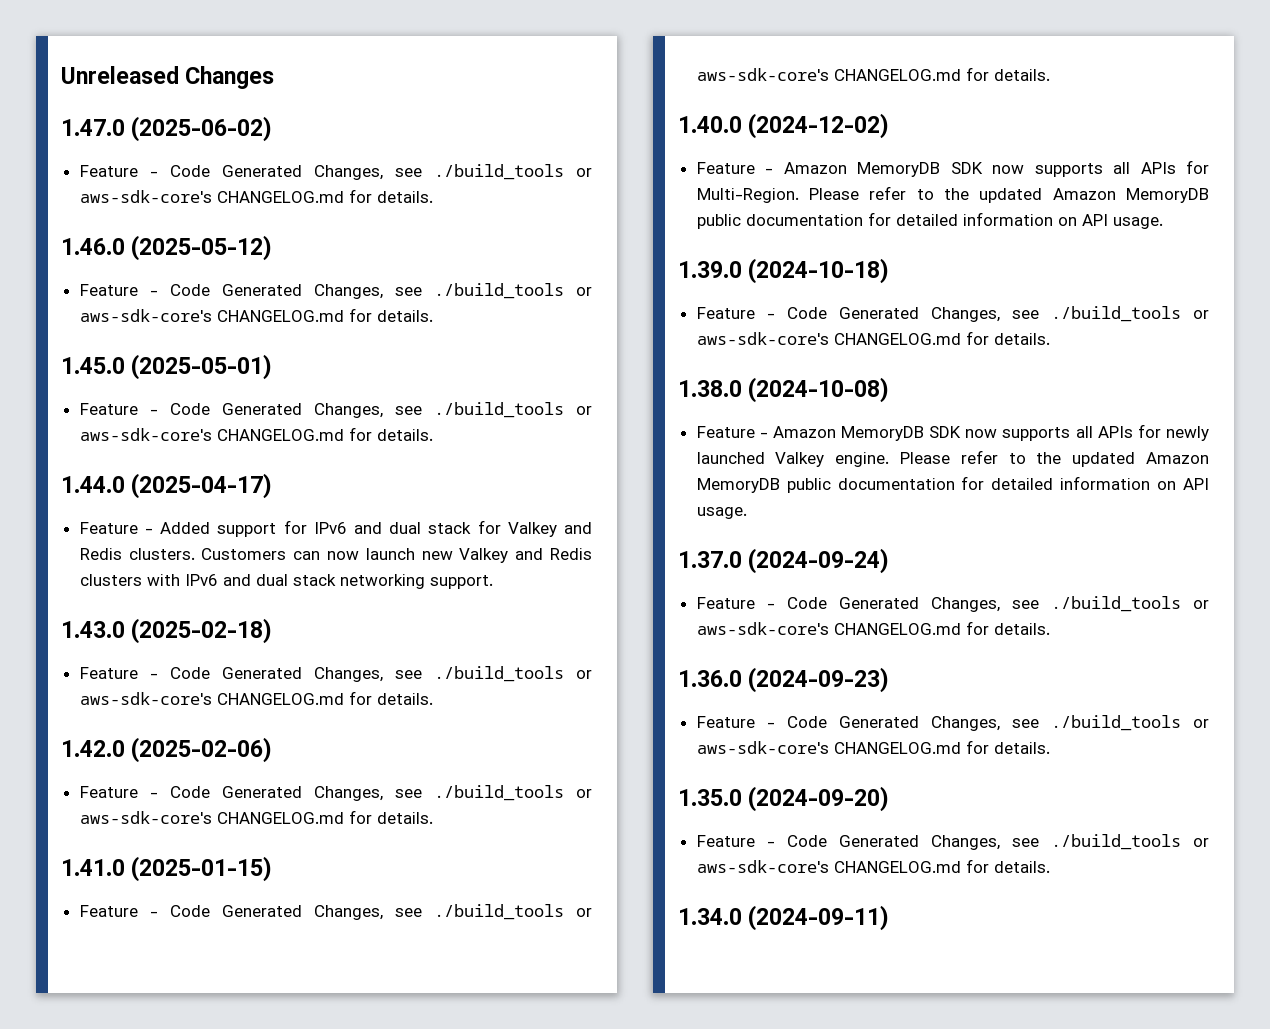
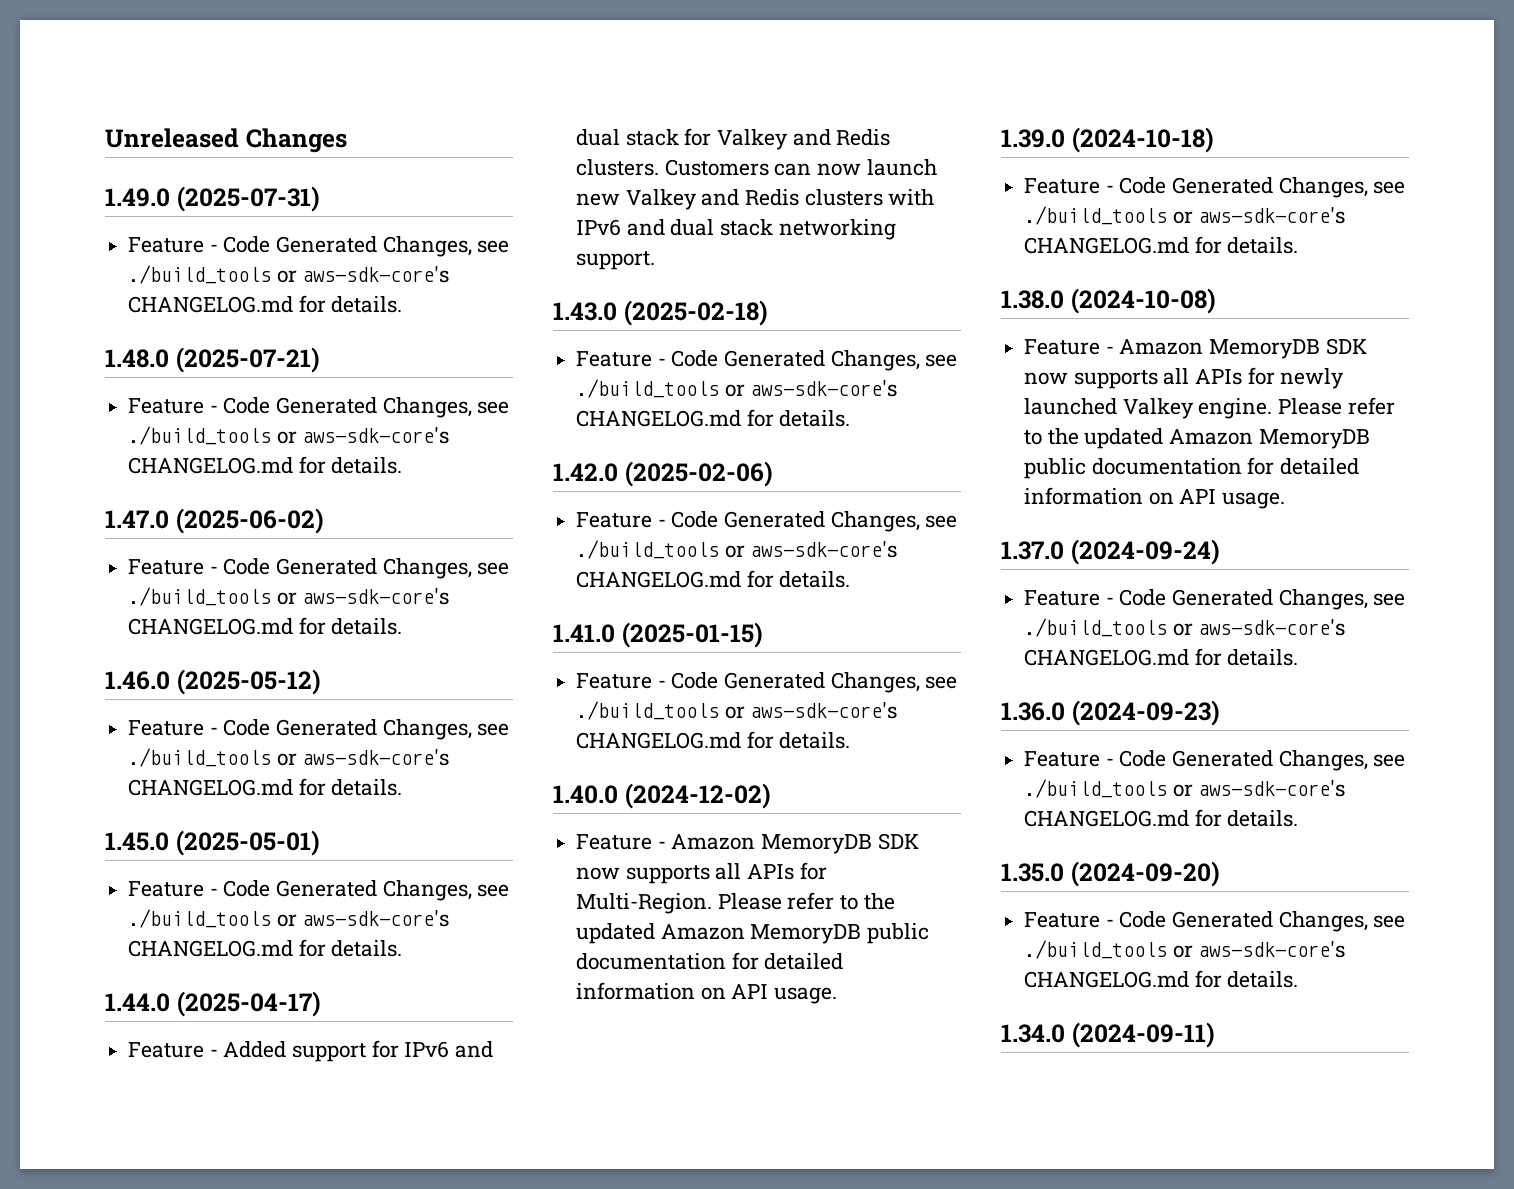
(275, 77) none -> [105,186,320,212] [128,236,510,257] [128,265,450,284] [128,295,403,313] [105,347,320,373] [128,397,510,418] [128,426,450,445] [128,456,403,474] // 1.49.0 (2025-07-31) // Feature - Code Generated Changes, see ./build_tools or aws-sdk-core's CHANGELOG.md for details. // 1.48.0 (2025-07-21) // Feature - Code Generated Changes, see ./build_tools or aws-sdk-core's CHANGELOG.md for details.

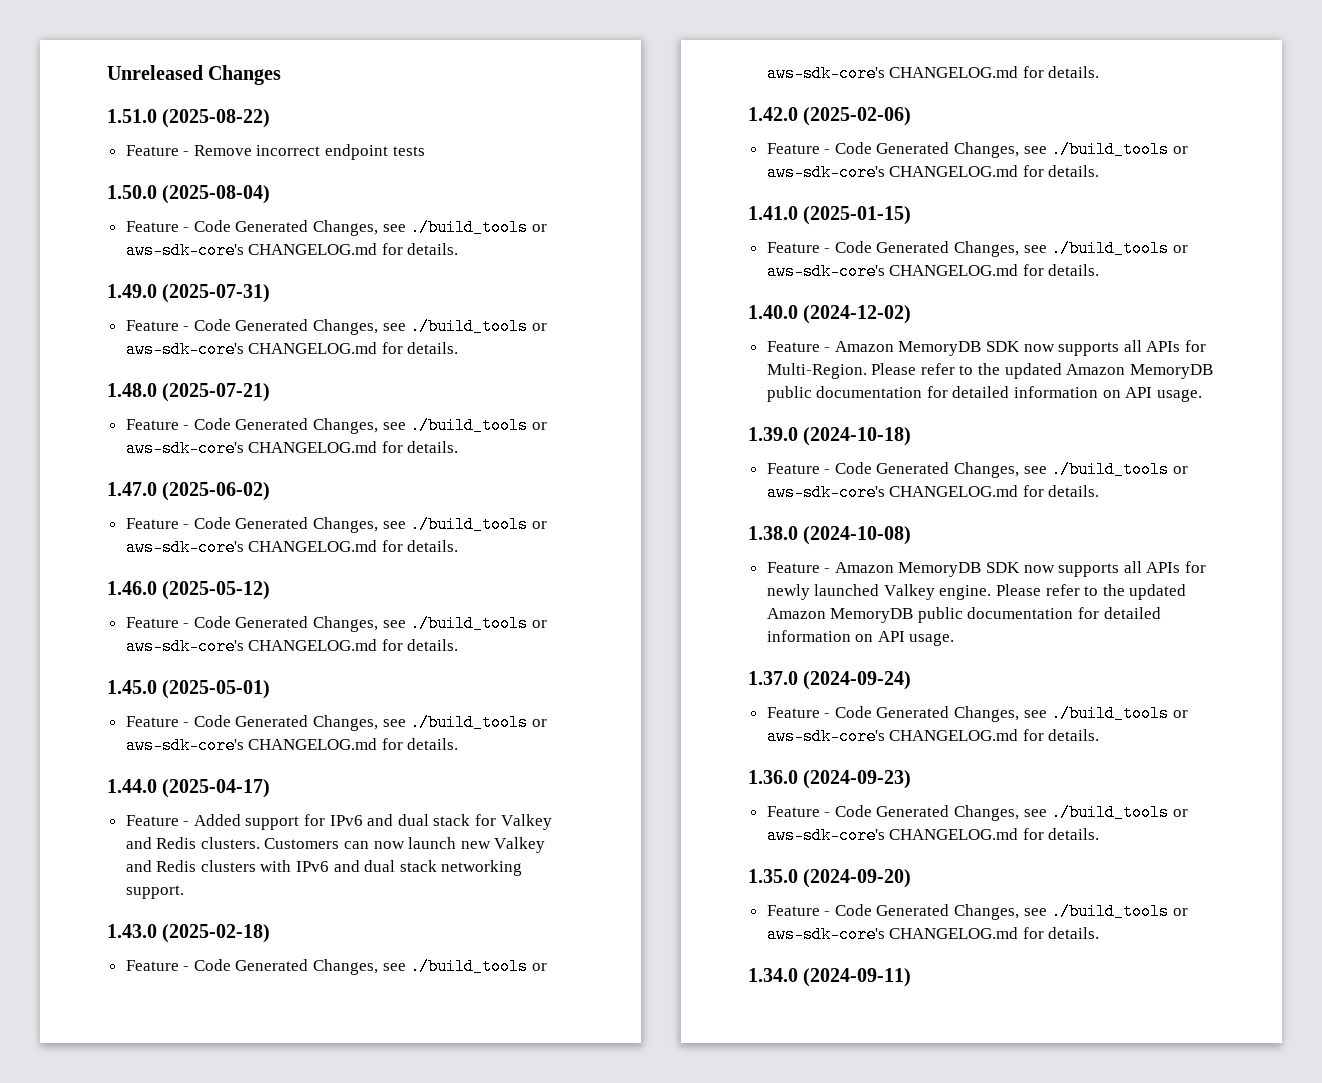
(347, 140) none -> [107,109,271,128] [125,144,425,160] [107,185,271,204] [125,219,547,236] [125,242,459,259] // 1.51.0 (2025-08-22) // Feature - Remove incorrect endpoint tests // 1.50.0 (2025-08-04) // Feature - Code Generated Changes, see ./build_tools or aws-sdk-core's CHANGELOG.md for details.

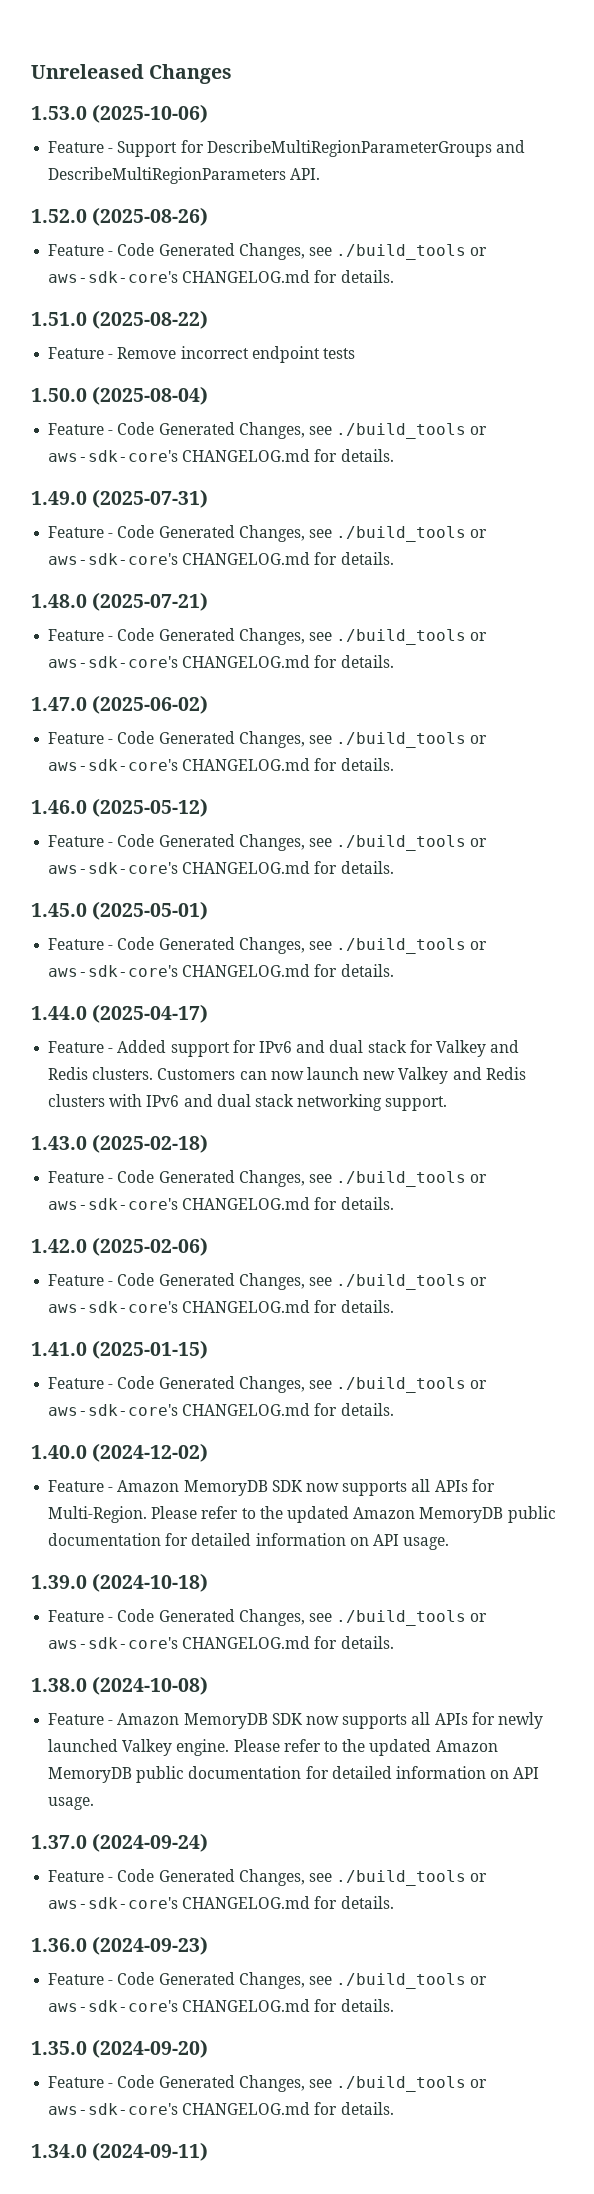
(282, 75) none -> [31,104,209,123] [48,140,525,157] [48,167,321,184] [31,207,209,226] [48,243,488,260] [48,270,394,283] // 1.53.0 (2025-10-06) // Feature - Support for DescribeMultiRegionParameterGroups and DescribeMultiRegionParameters API. // 1.52.0 (2025-08-26) // Feature - Code Generated Changes, see ./build_tools or aws-sdk-core's CHANGELOG.md for details.

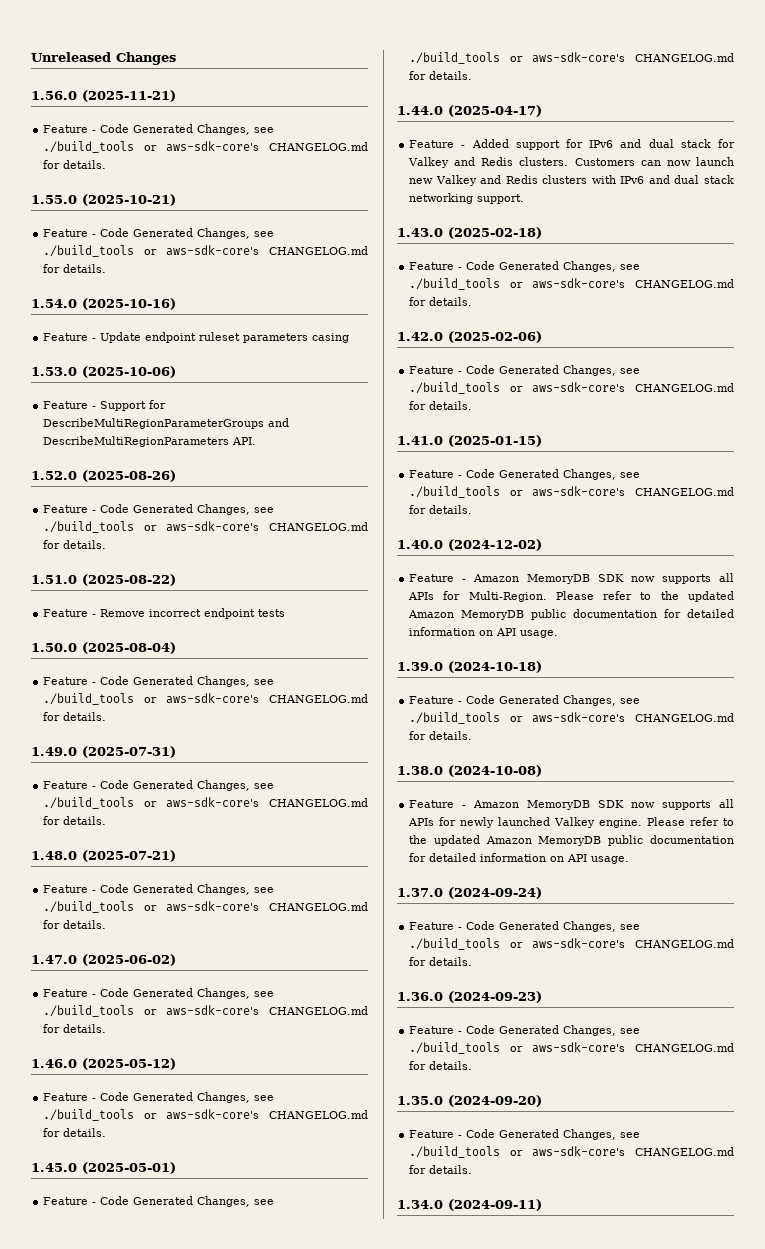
(233, 74) none -> [31,90,176,102] [43,124,275,135] [43,141,368,153] [43,160,107,169] [31,194,176,206] [43,228,275,239] [43,245,368,257] [43,264,107,273] [31,298,176,310] [43,332,350,343] // 1.56.0 (2025-11-21) // Feature - Code Generated Changes, see ./build_tools or aws-sdk-core's CHANGELOG.md for details. // 1.55.0 (2025-10-21) // Feature - Code Generated Changes, see ./build_tools or aws-sdk-core's CHANGELOG.md for details. // 1.54.0 (2025-10-16) // Feature - Update endpoint ruleset parameters casing

